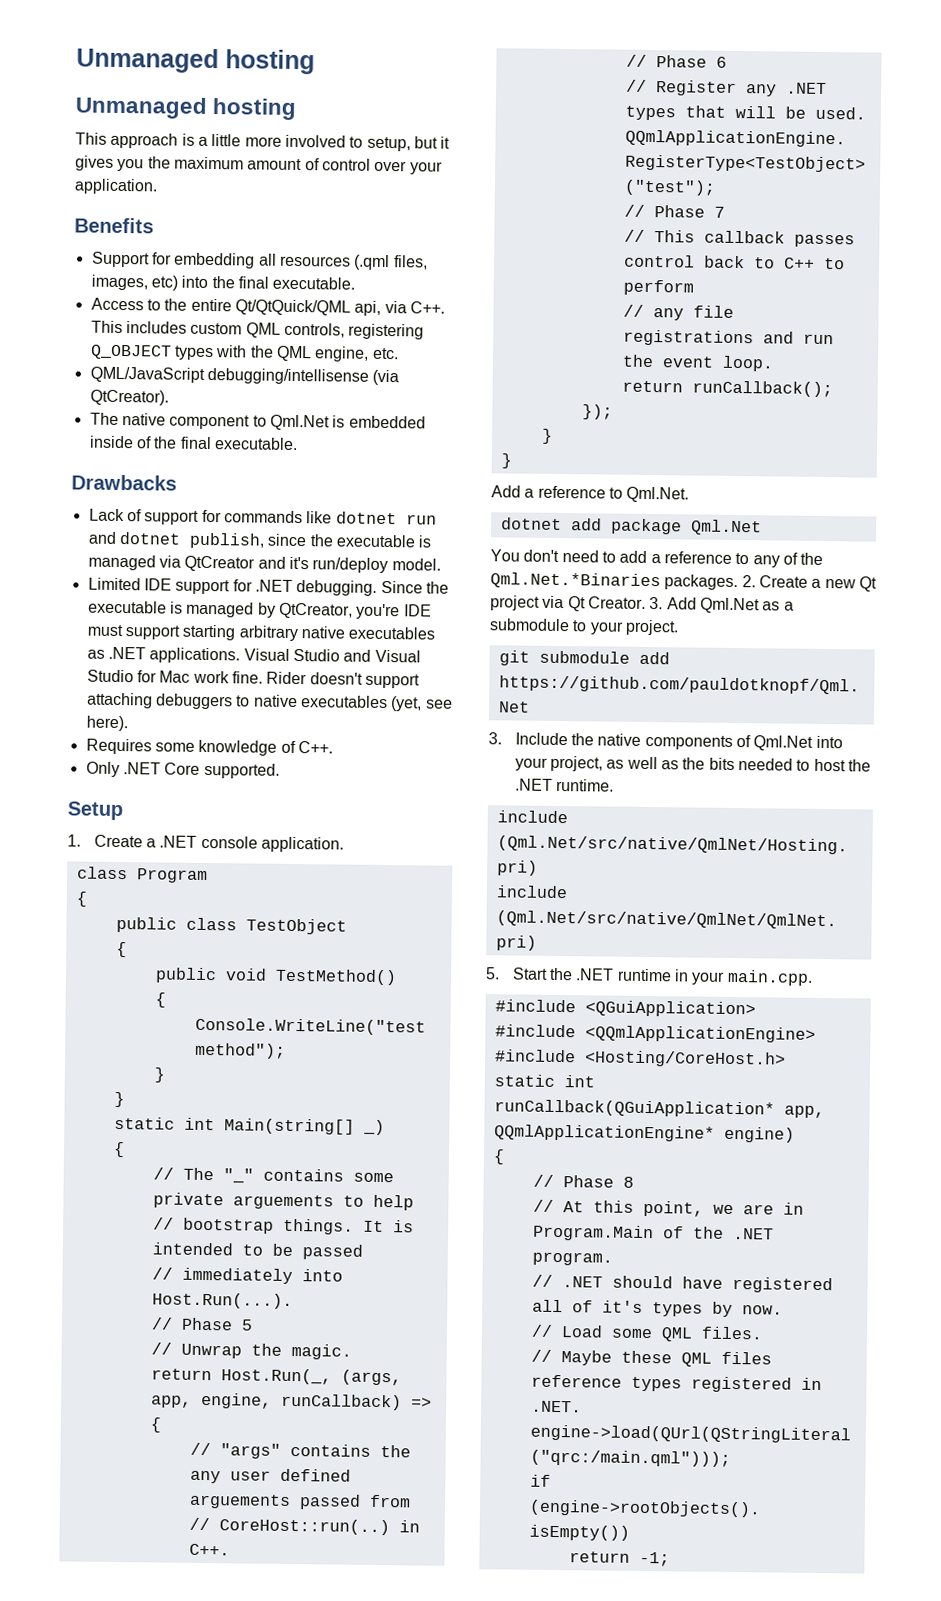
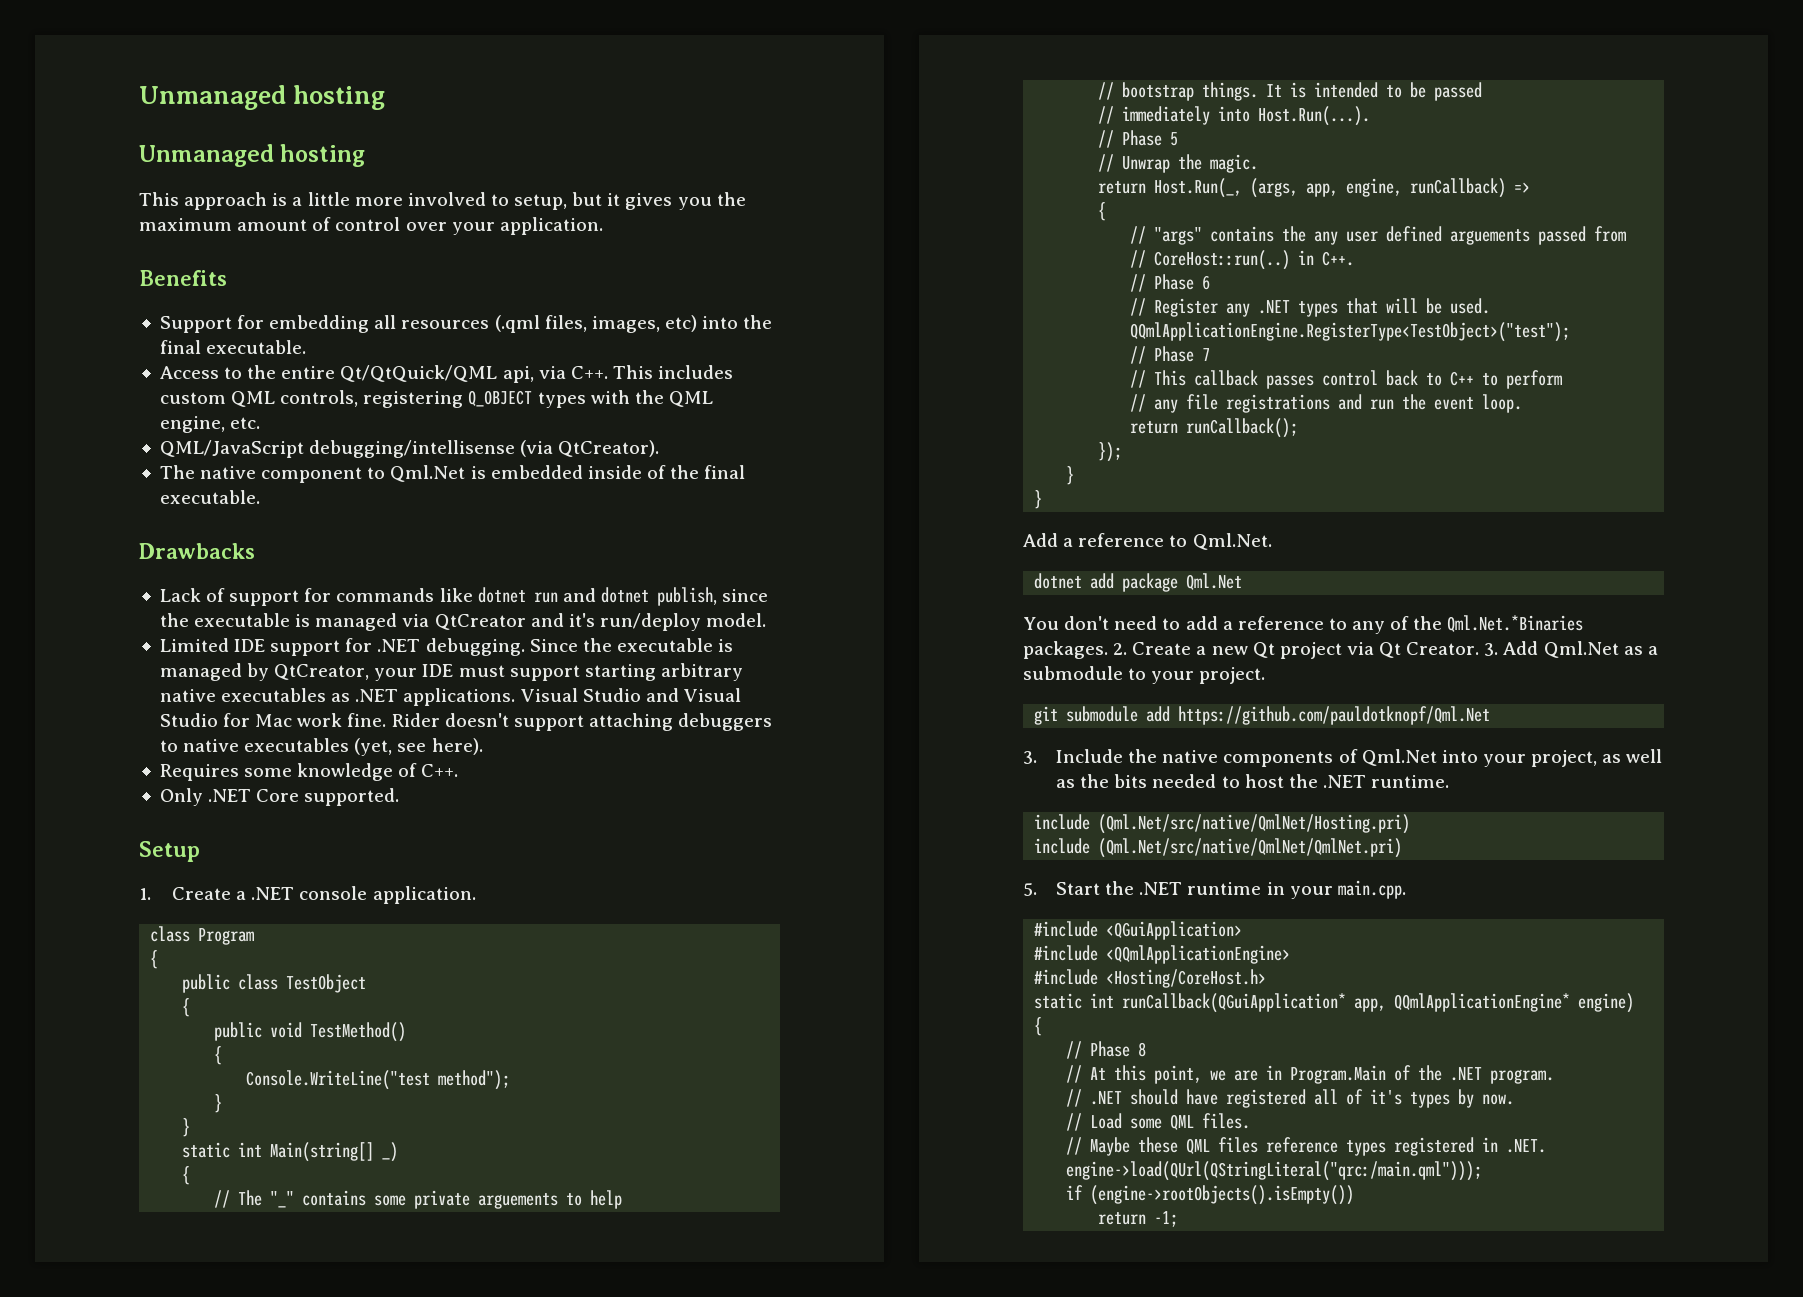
[356,603,401,620] you're -> [374,668,418,681] your

